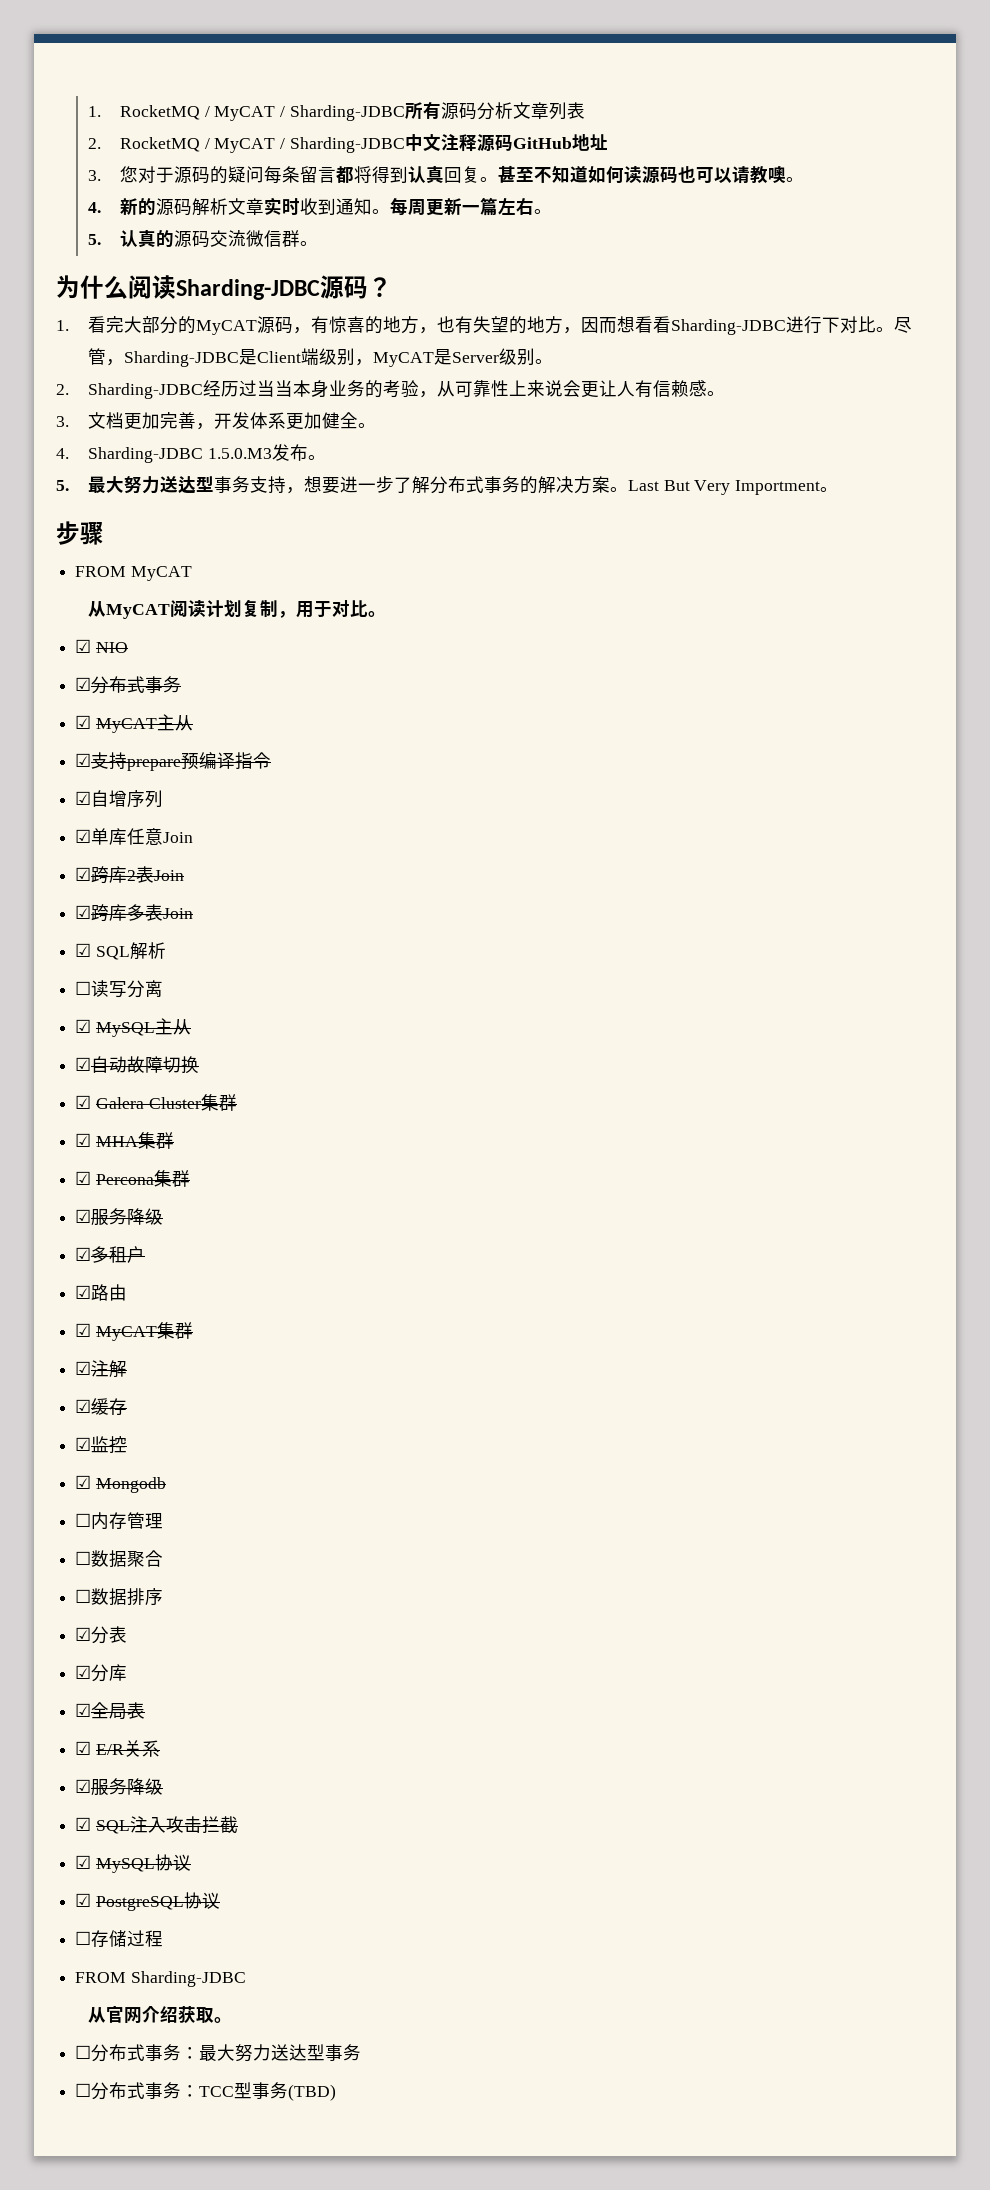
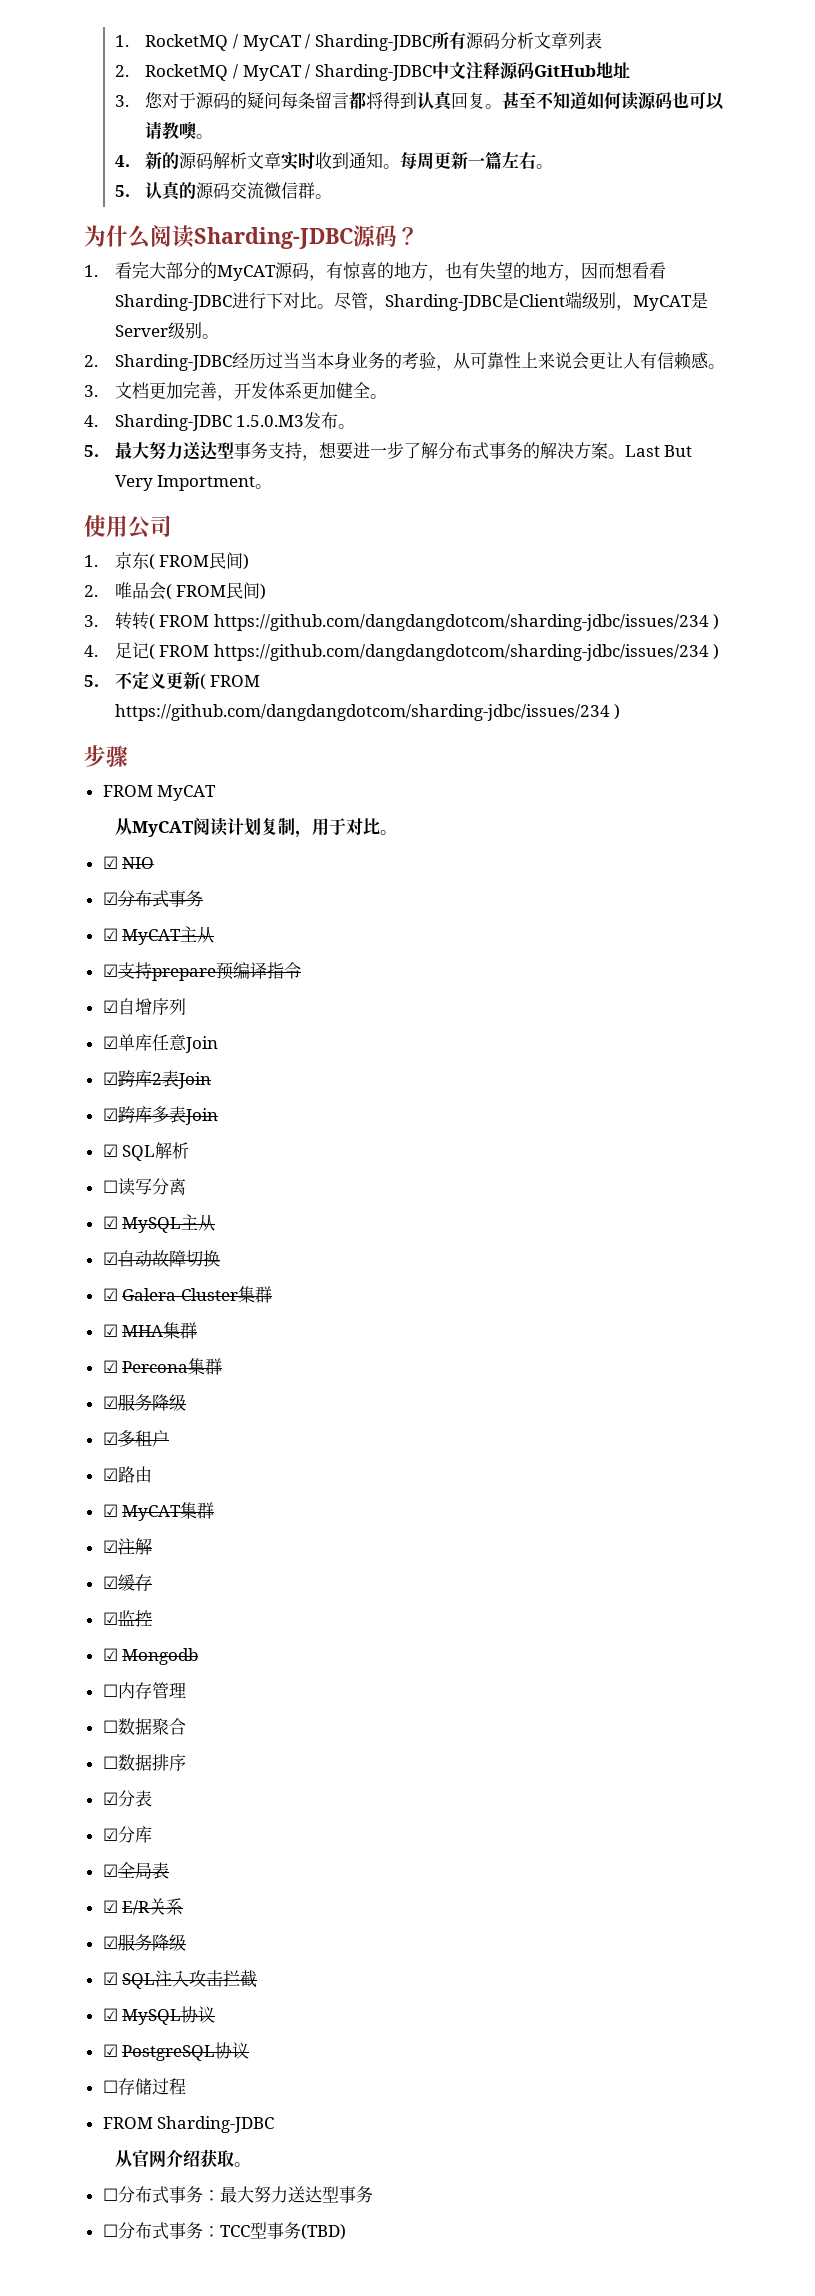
(839, 489) none -> [84,515,172,539] [84,552,250,570] [84,582,267,600] [84,612,720,631] [84,642,720,661] [84,671,261,690] [114,704,621,721] // 使用公司 // 1.京东( FROM民间) // 2.唯品会( FROM民间) // 3.转转( FROM https://github.com/dangdangdotcom/sharding-jdbc/issues/234 ) // 4.足记( FROM https://github.com/dangdangdotcom/sharding-jdbc/issues/234 ) // 5.不定义更新( FROM https://github.com/dangdangdotcom/sharding-jdbc/issues/234 )

